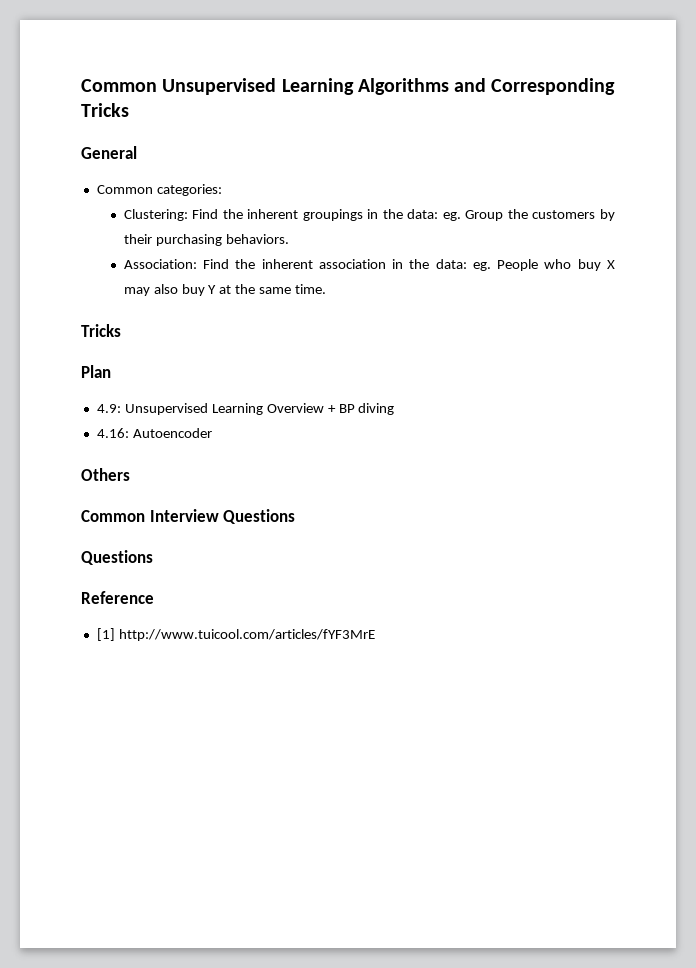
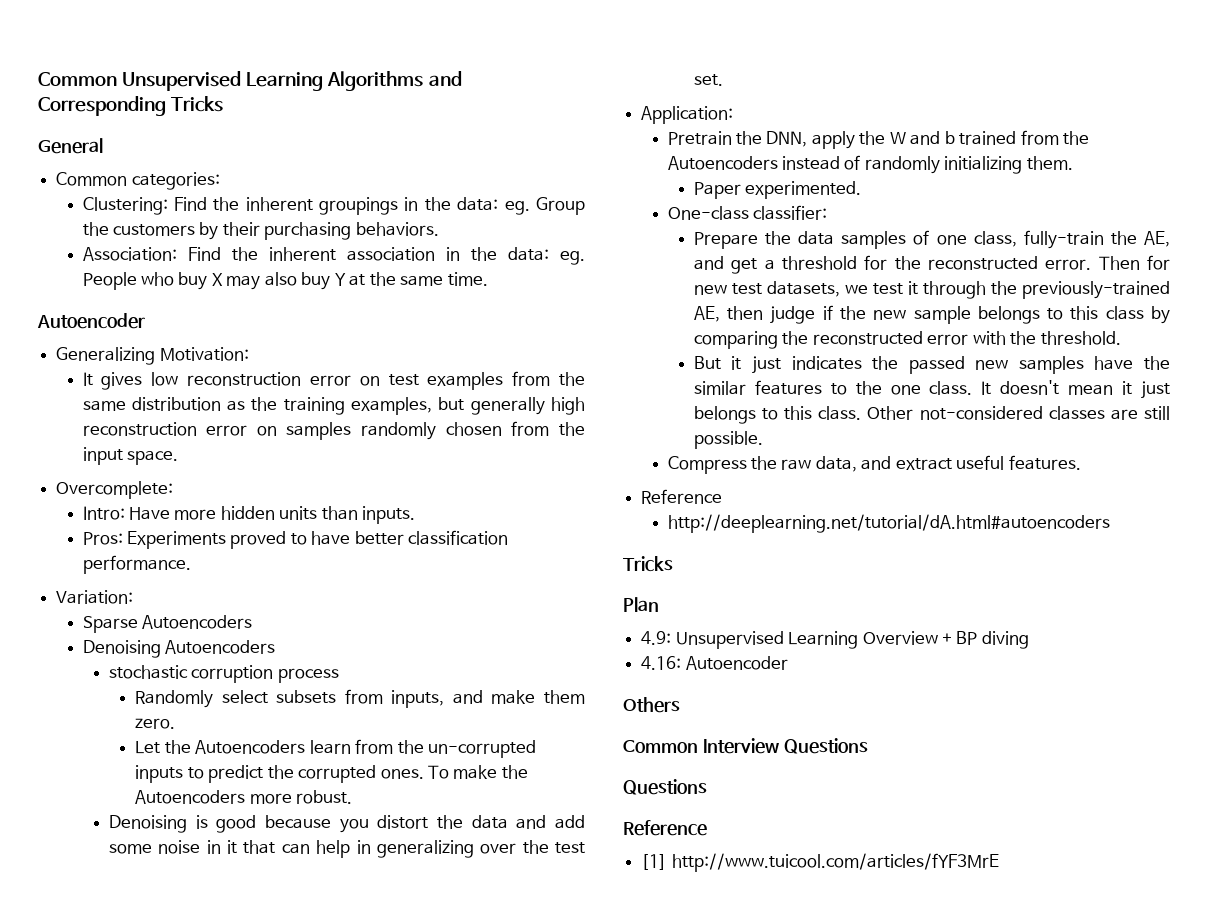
(327, 289) none -> [37,313,145,329] [56,347,249,365] [82,371,586,390] [82,397,585,415] [82,421,585,440] [82,447,178,465] [56,481,174,499] [82,506,416,524] [82,530,509,549] [82,555,191,574] [56,590,134,604] [82,615,252,633] [82,640,275,658] [108,665,339,683] [135,689,585,708] [135,718,176,729] [135,739,536,758] [135,765,528,783] [135,790,353,804] [108,815,586,833] [108,840,585,858] [693,74,723,86] [641,106,734,124] [667,130,1090,149] [667,155,1073,174] [693,181,862,199] [667,205,827,220] [693,230,1170,249] [693,255,1170,274] [693,281,1170,299] [693,305,1170,324] [693,331,1121,349] [693,356,1170,374] [693,380,1170,399] [693,406,1170,424] [693,431,763,449] [667,455,1081,474] [641,489,723,504] [667,514,1110,533] // Autoencoder // Generalizing Motivation: // It gives low reconstruction error on test examples from the same distribution as the training examples, but generally high reconstruction error on samples randomly chosen from the input space. // Overcomplete: // Intro: Have more hidden units than inputs. // Pros: Experiments proved to have better classification performance. // Variation: // Sparse Autoencoders // Denoising Autoencoders // stochastic corruption process // Randomly select subsets from inputs, and make them zero. // Let the Autoencoders learn from the un-corrupted inputs to predict the corrupted ones. To make the Autoencoders more robust. // Denoising is good because you distort the data and add some noise in it that can help in generalizing over the test set. // Application: // Pretrain the DNN, apply the W and b trained from the Autoencoders instead of randomly initializing them. // Paper experimented. // One-class classifier: // Prepare the data samples of one class, fully-train the AE, and get a threshold for the reconstructed error. Then for new test datasets, we test it through the previously-trained AE, then judge if the new sample belongs to this class by comparing the reconstructed error with the threshold. // But it just indicates the passed new samples have the similar features to the one class. It doesn't mean it just belongs to this class. Other not-considered classes are still possible. // Compress the raw data, and extract useful features. // Reference // http://deeplearning.net/tutorial/dA.html#autoencoders

